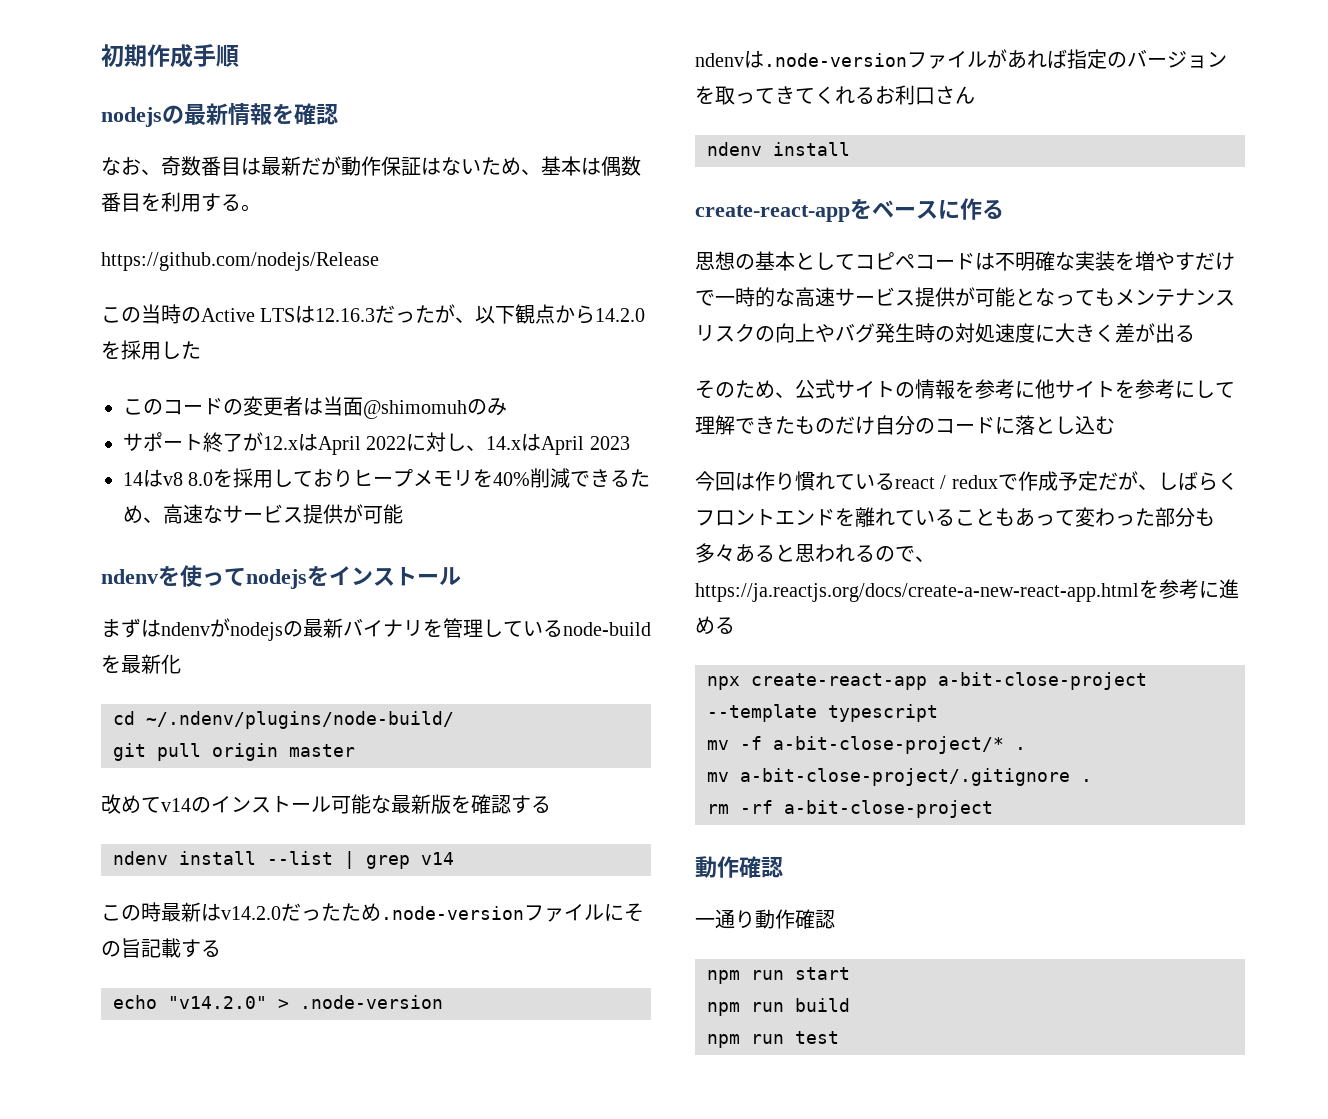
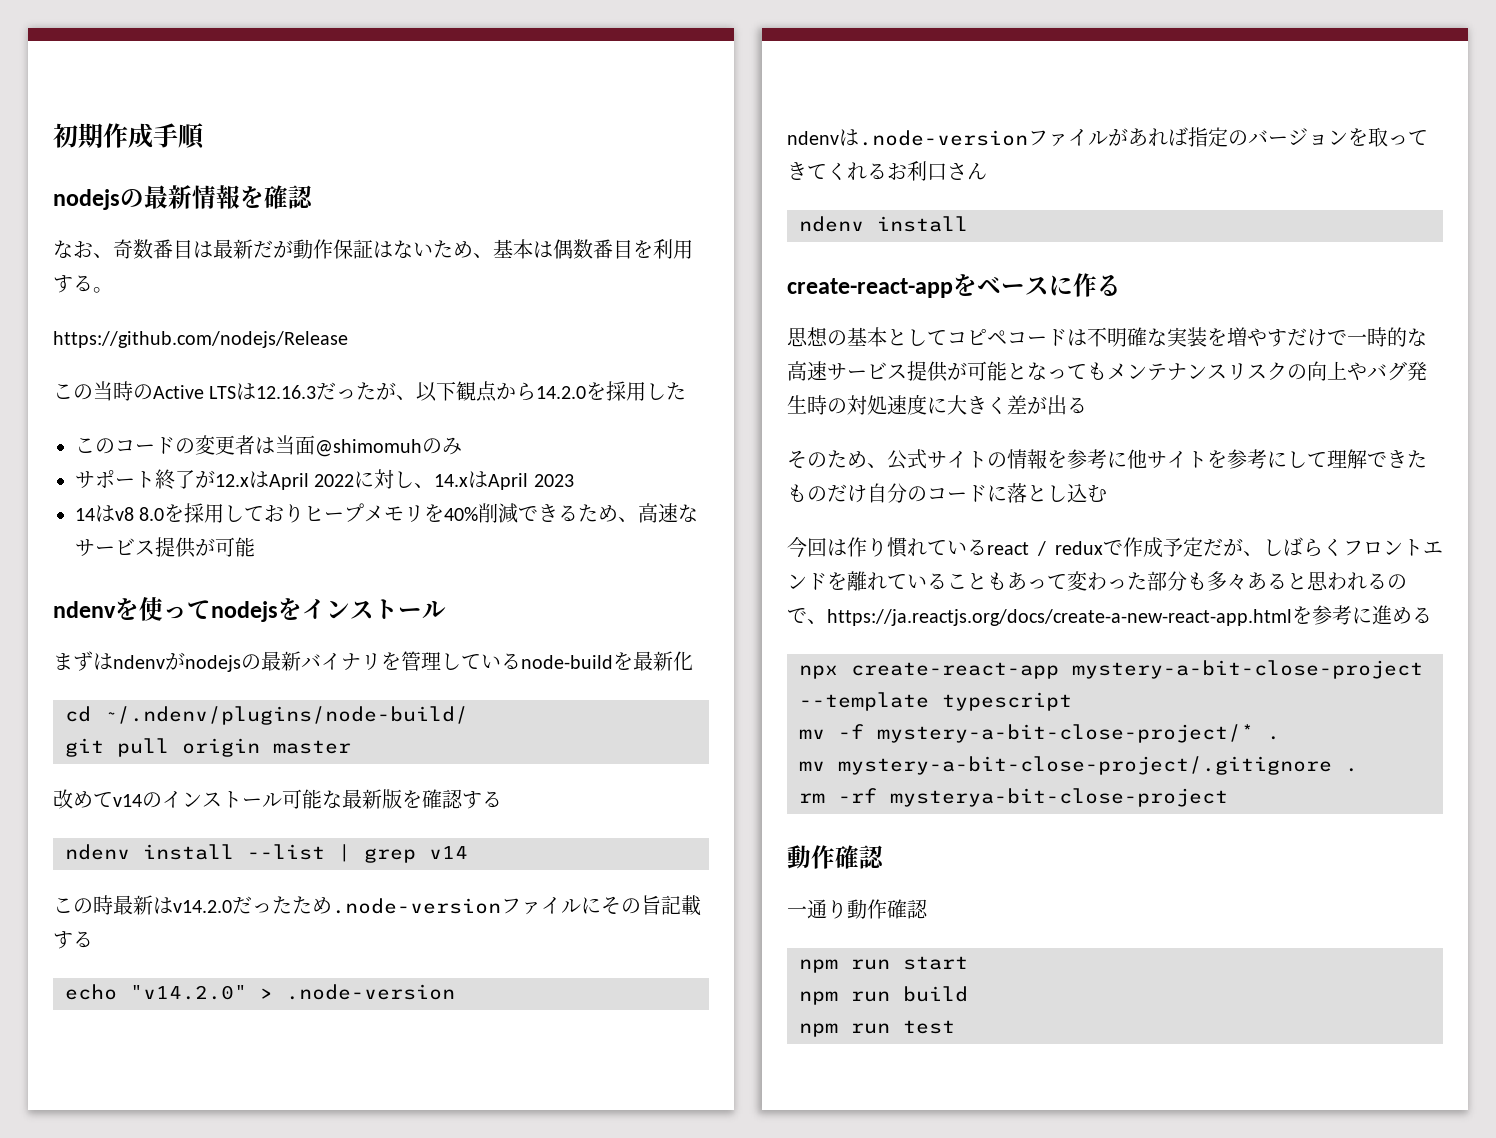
[938,672,1147,690] a-bit-close-project -> [1072,660,1423,679] mystery-a-bit-close-project
[773,736,1004,754] a-bit-close-project/* -> [877,724,1254,743] mystery-a-bit-close-project/*
[740,768,1070,786] a-bit-close-project/.gitignore -> [838,756,1332,775] mystery-a-bit-close-project/.gitignore
[784,800,993,818] a-bit-close-project -> [890,788,1228,807] mysterya-bit-close-project

